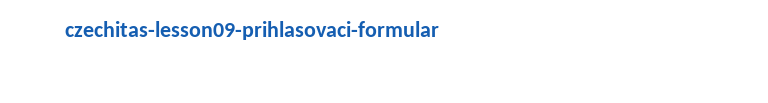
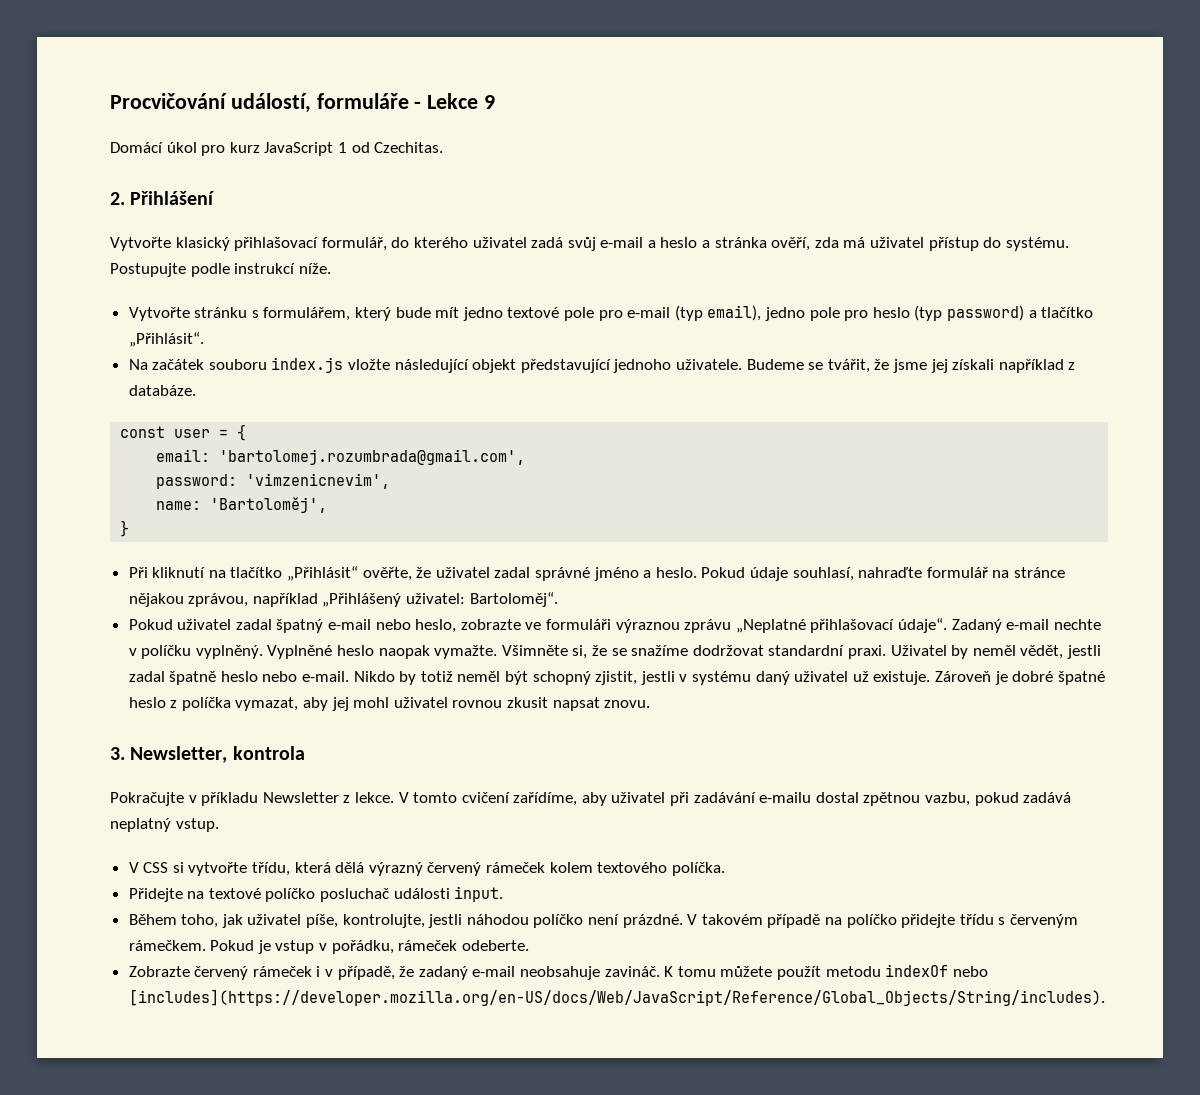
[65,21,439,40] czechitas-lesson09-prihlasovaci-formular -> [110,93,496,113] [110,142,444,156] [110,191,215,205] [110,237,1069,251] [110,263,331,277] [128,305,1094,321] [128,332,204,347] [128,357,1076,373] [128,385,196,396] [120,424,247,441] [156,449,526,465] [156,473,391,489] [156,497,328,513] [120,520,130,537] [128,566,1065,581] [128,592,558,607] [128,618,1101,633] [128,645,1101,659] [128,671,1105,685] [128,697,651,711] [110,746,305,763] [110,792,1072,806] [110,818,219,832] [128,862,725,876] [128,886,504,902] [128,914,1078,928] [128,940,529,954] [128,964,988,980] [128,989,1105,1006] Procvičování událostí, formuláře - Lekce 9 // Domácí úkol pro kurz JavaScript 1 od Czechitas. // 2. Přihlášení // Vytvořte klasický přihlašovací formulář, do kterého uživatel zadá svůj e-mail a heslo a stránka ověří, zda má uživatel přístup do systému. Postupujte podle instrukcí níže. // Vytvořte stránku s formulářem, který bude mít jedno textové pole pro e-mail (typ email), jedno pole pro heslo (typ password) a tlačítko „Přihlásit“. // Na začátek souboru index.js vložte následující objekt představující jednoho uživatele. Budeme se tvářit, že jsme jej získali například z databáze. // const user = { // email: 'bartolomej.rozumbrada@gmail.com', // password: 'vimzenicnevim', // name: 'Bartoloměj', // } // Při kliknutí na tlačítko „Přihlásit“ ověřte, že uživatel zadal správné jméno a heslo. Pokud údaje souhlasí, nahraďte formulář na stránce nějakou zprávou, například „Přihlášený uživatel: Bartoloměj“. // Pokud uživatel zadal špatný e-mail nebo heslo, zobrazte ve formuláři výraznou zprávu „Neplatné přihlašovací údaje“. Zadaný e-mail nechte v políčku vyplněný. Vyplněné heslo naopak vymažte. Všimněte si, že se snažíme dodržovat standardní praxi. Uživatel by neměl vědět, jestli zadal špatně heslo nebo e-mail. Nikdo by totiž neměl být schopný zjistit, jestli v systému daný uživatel už existuje. Zároveň je dobré špatné heslo z políčka vymazat, aby jej mohl uživatel rovnou zkusit napsat znovu. // 3. Newsletter, kontrola // Pokračujte v příkladu Newsletter z lekce. V tomto cvičení zařídíme, aby uživatel při zadávání e-mailu dostal zpětnou vazbu, pokud zadává neplatný vstup. // V CSS si vytvořte třídu, která dělá výrazný červený rámeček kolem textového políčka. // Přidejte na textové políčko posluchač události input. // Během toho, jak uživatel píše, kontrolujte, jestli náhodou políčko není prázdné. V takovém případě na políčko přidejte třídu s červeným rámečkem. Pokud je vstup v pořádku, rámeček odeberte. // Zobrazte červený rámeček i v případě, že zadaný e-mail neobsahuje zavináč. K tomu můžete použít metodu indexOf nebo [includes](https://developer.mozilla.org/en-US/docs/Web/JavaScript/Reference/Global_Objects/String/includes).

